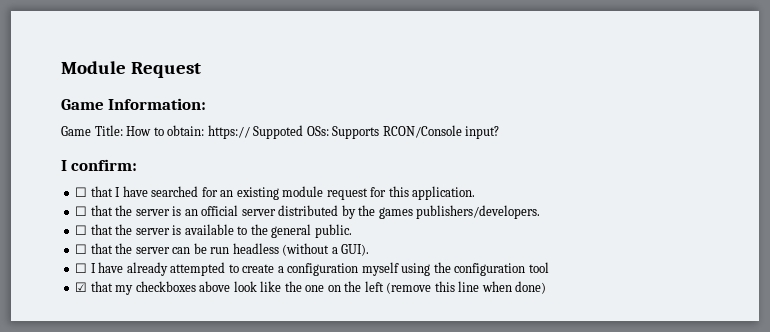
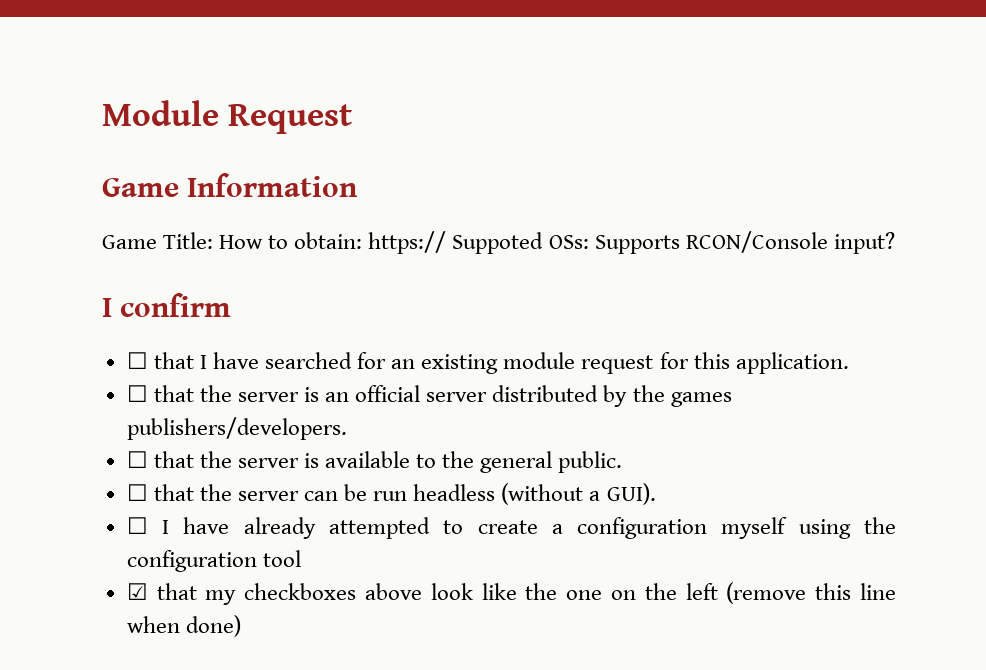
[108,98,207,110] Information: -> [187,173,359,197] Information
[71,159,138,171] confirm: -> [120,293,232,317] confirm

